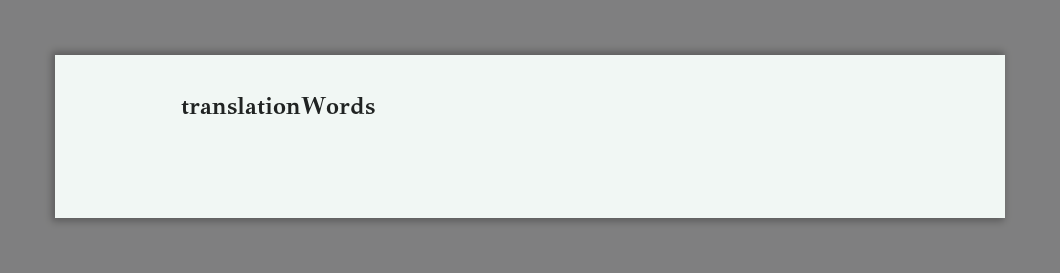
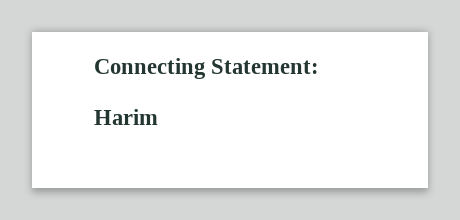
[181,97,375,115] translationWords -> [94,58,320,79] [94,109,158,125] Connecting Statement: // Harim

